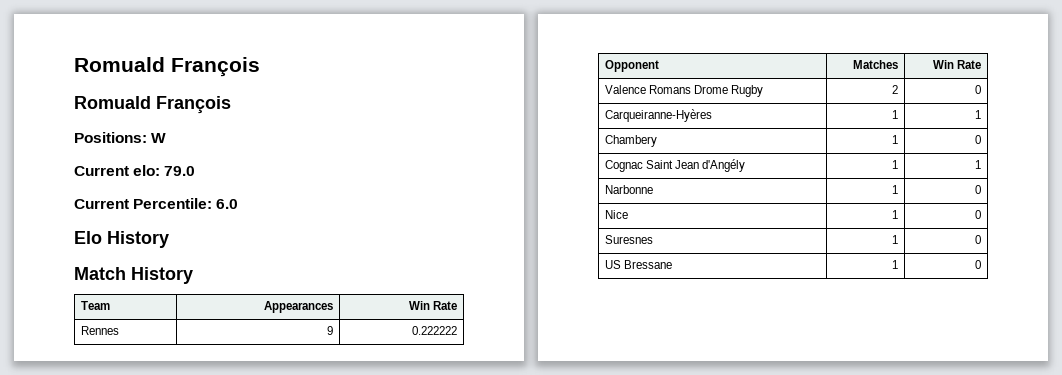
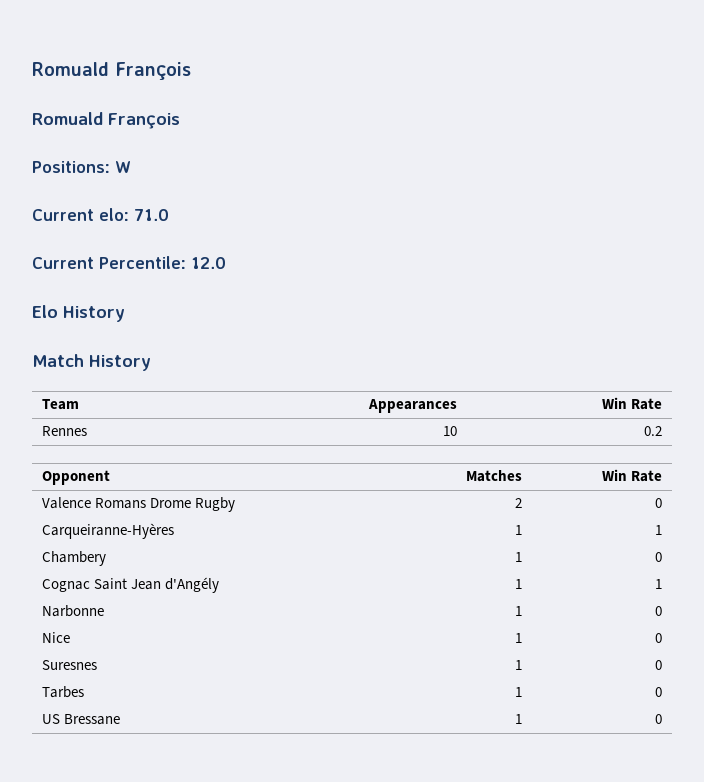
[164,166,196,176] 79.0 -> [134,209,169,221] 71.0
[216,199,239,209] 6.0 -> [191,257,226,269] 12.0
[327,326,334,335] [412,326,458,335] 9 | 0.222222 -> [443,426,458,436] [644,426,663,436] 10 | 0.2
(982, 239) none -> [41,686,84,698] [515,687,523,697] [655,687,663,697] // Tarbes | 1 | 0

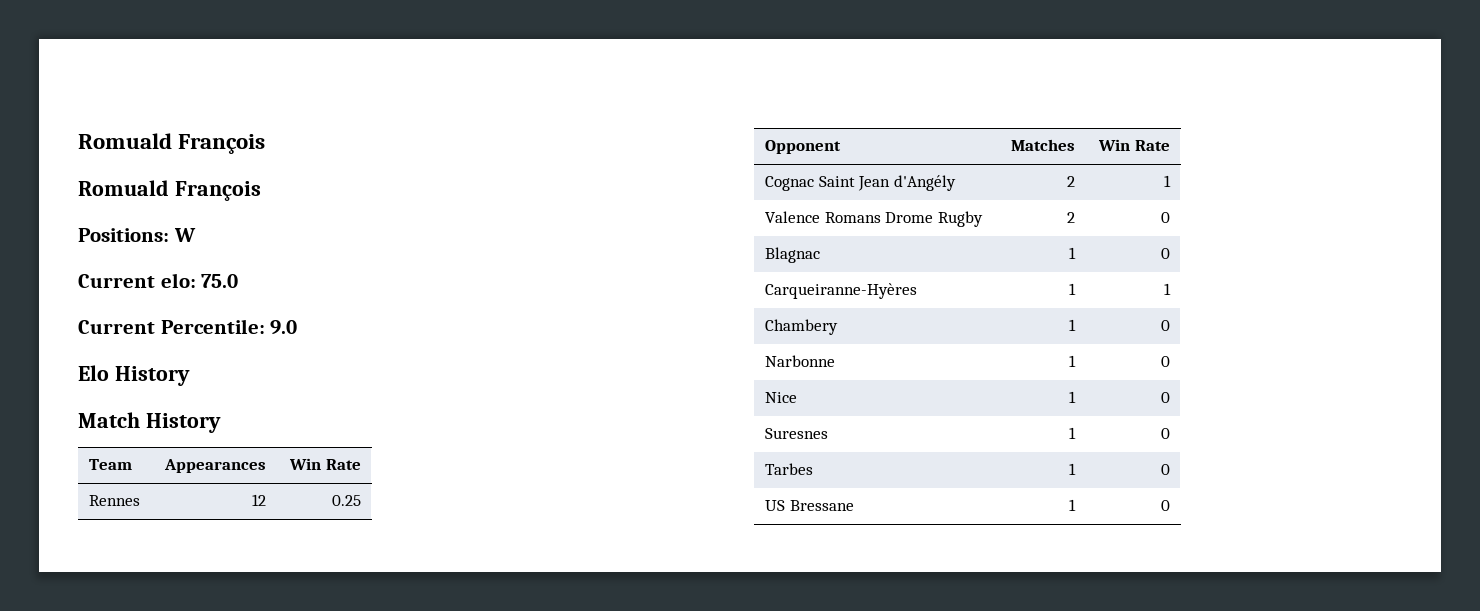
[134,209,169,221] 71.0 -> [201,274,239,288] 75.0
[191,257,226,269] 12.0 -> [270,320,298,335] 9.0
[443,426,458,436] [644,426,663,436] 10 | 0.2 -> [251,494,266,506] [331,495,361,506] 12 | 0.25
(663, 476) none -> [765,175,956,191] [1066,176,1075,187] [1163,175,1171,187] // Cognac Saint Jean d'Angély | 2 | 1
(663, 503) none -> [765,247,821,263] [1068,247,1076,259] [1160,248,1170,259] // Blagnac | 1 | 0
[41,577,220,593] [515,579,523,589] [655,579,663,589] // Cognac Saint Jean d'Angély | 1 | 1 -> (1170, 325) none

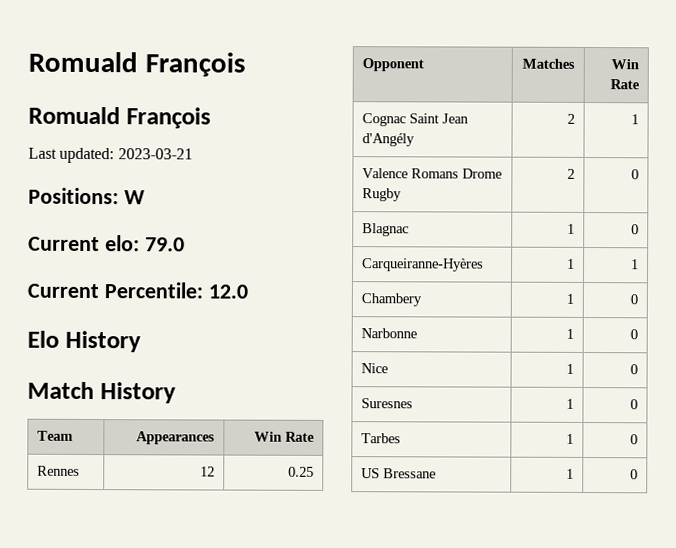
(261, 191) none -> [28,147,193,164] // Last updated: 2023-03-21
[201,274,239,288] 75.0 -> [144,237,185,252] 79.0
[270,320,298,335] 9.0 -> [207,284,248,299] 12.0

